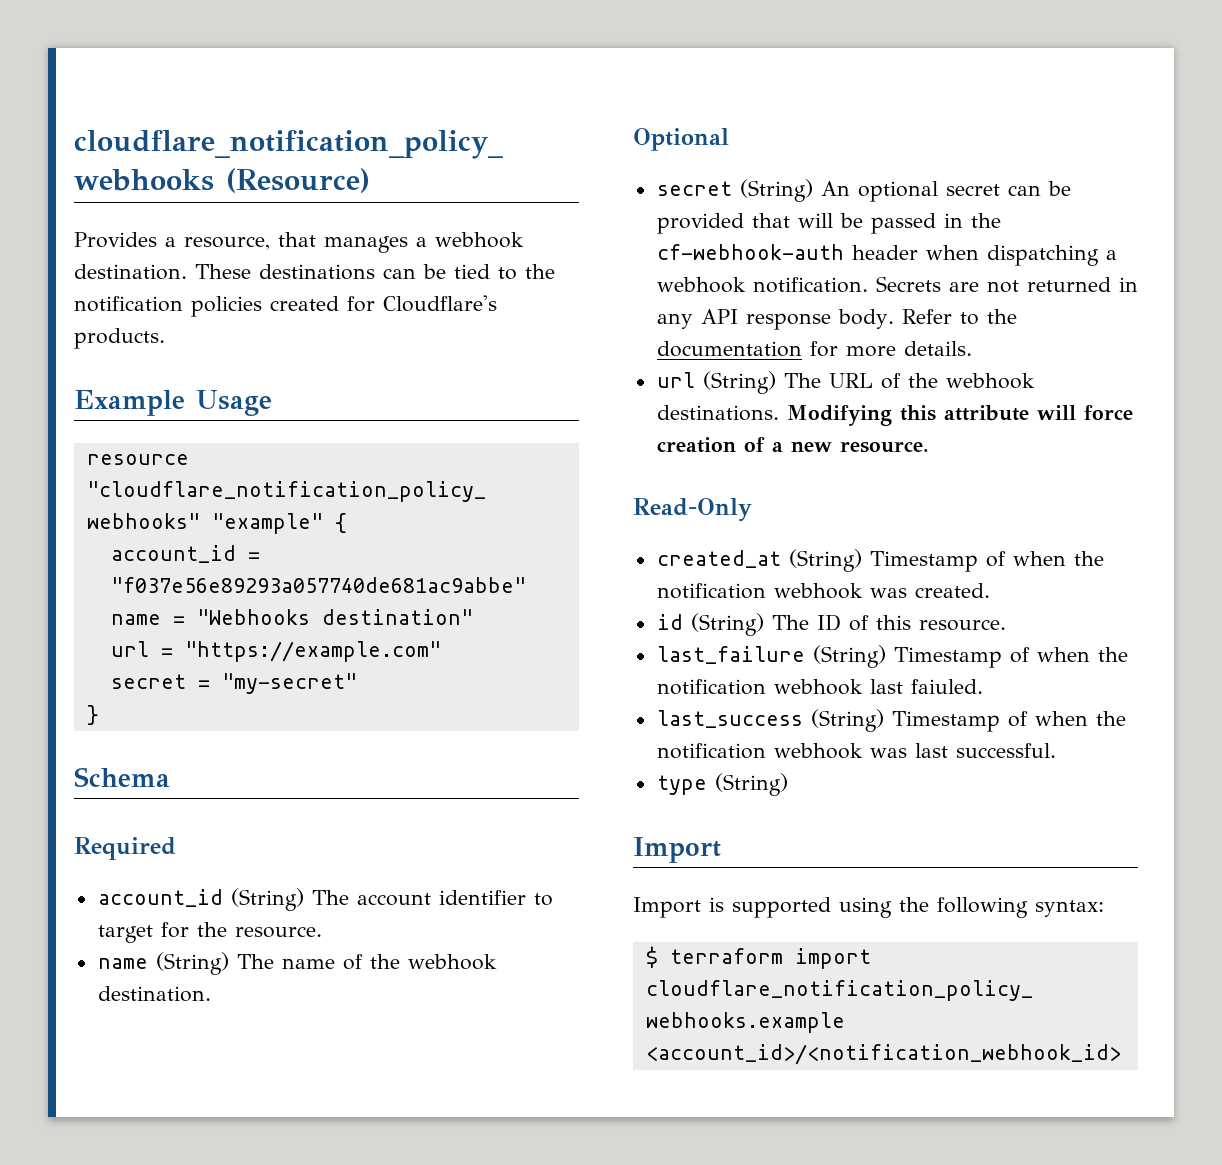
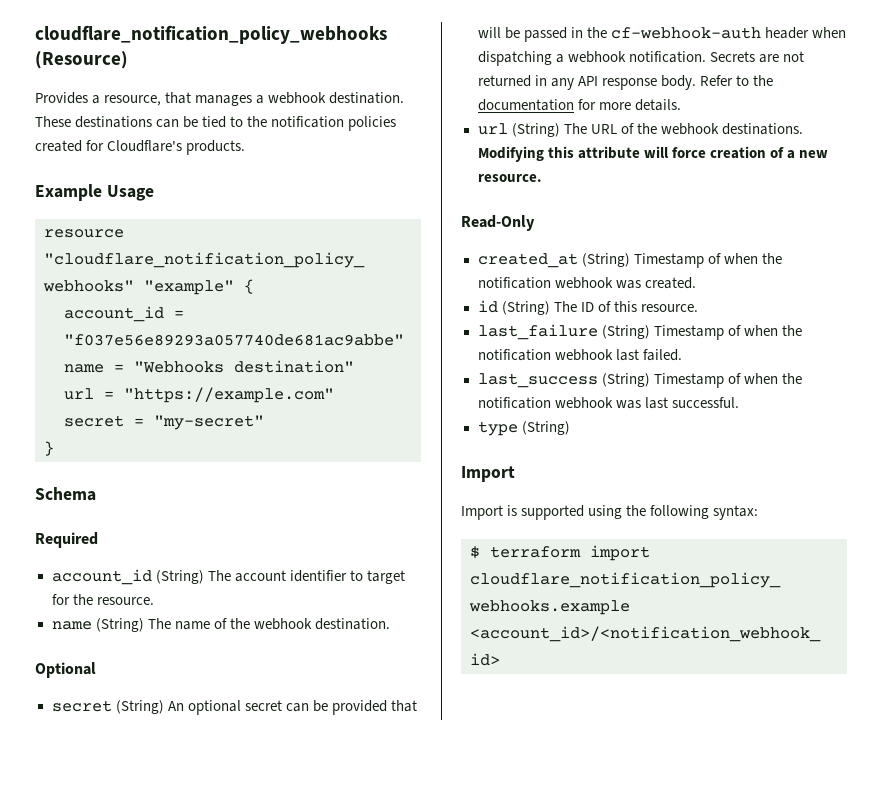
[910,679,983,694] faiuled. -> [642,349,682,361] failed.

